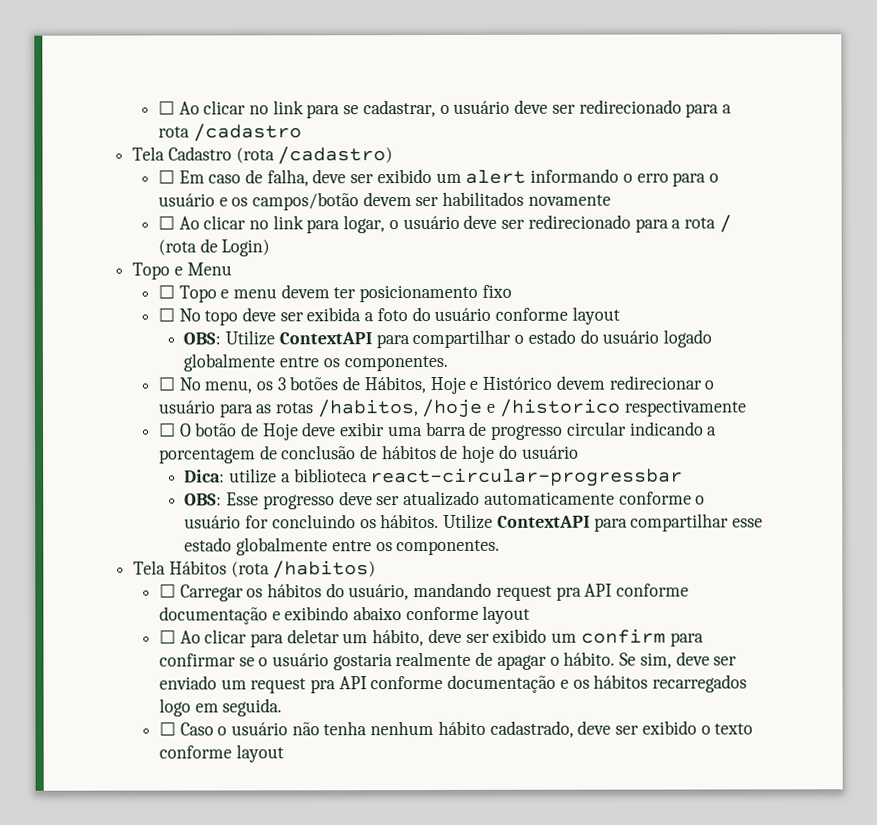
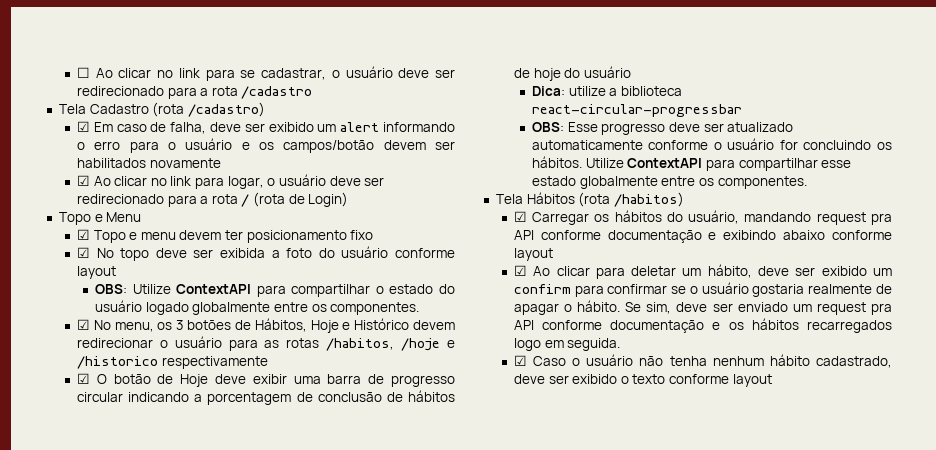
[157,169,175,184] ☐ -> [76,121,90,132] ☑
[157,215,175,230] ☐ -> [76,175,90,186] ☑
[157,284,175,299] ☐ -> [76,229,90,240] ☑
[157,307,175,322] ☐ -> [76,247,90,258] ☑
[157,376,175,391] ☐ -> [76,319,90,330] ☑
[158,422,176,437] ☐ -> [76,373,90,384] ☑
[158,583,176,598] ☐ -> [513,211,527,222] ☑
[158,629,176,644] ☐ -> [513,265,527,276] ☑
[158,721,176,736] ☐ -> [513,355,527,366] ☑

